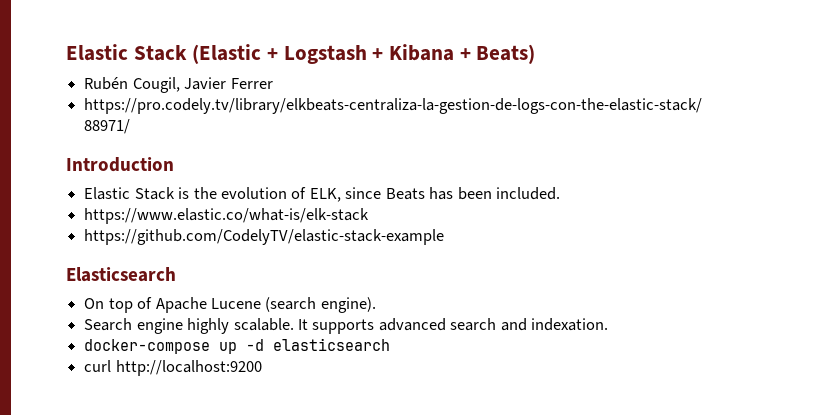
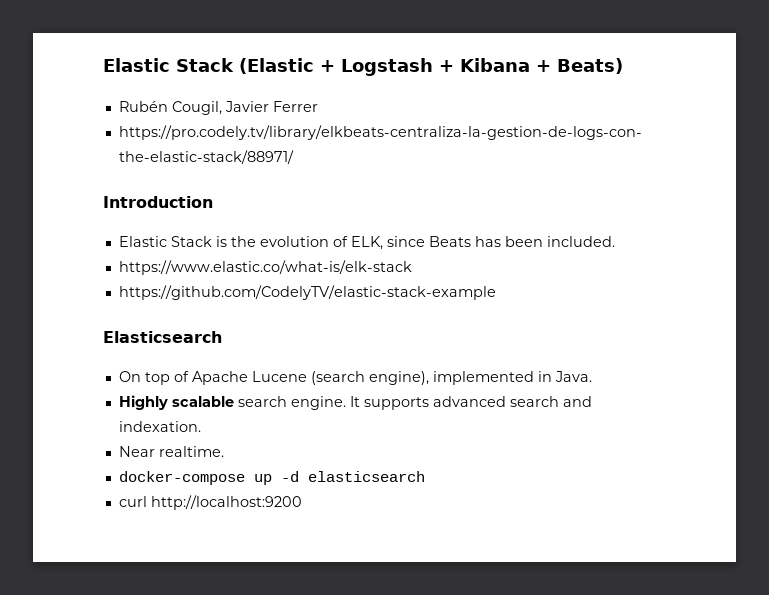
[320,297,376,313] [84,318,294,334] engine). // Search engine highly scalable. -> [368,371,592,385] [118,395,346,410] engine), implemented in Java. // Highly scalable search engine.
(609, 324) none -> [118,446,224,457] // Near realtime.

